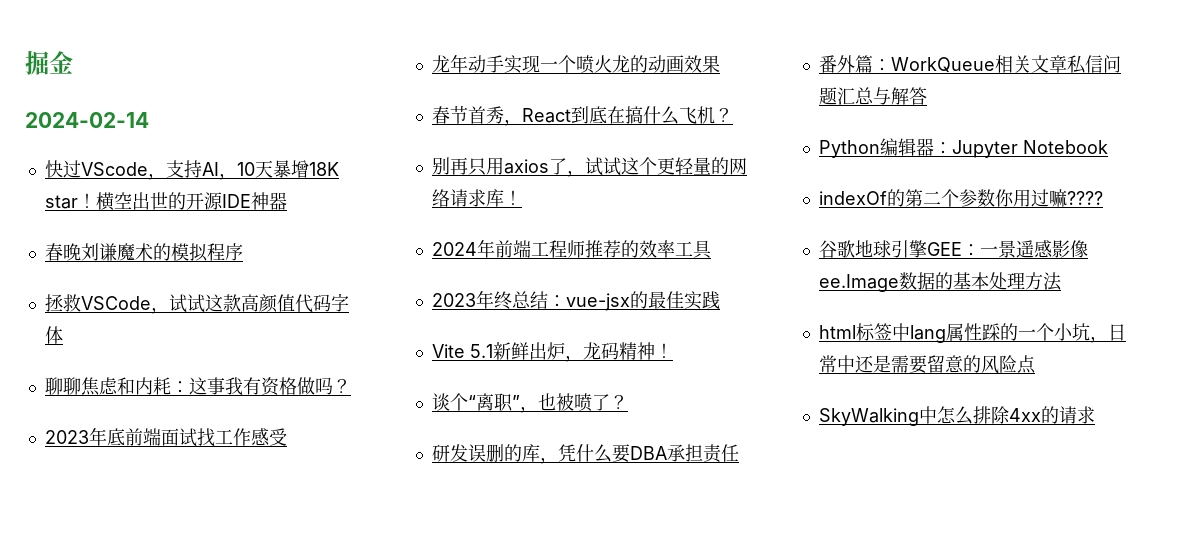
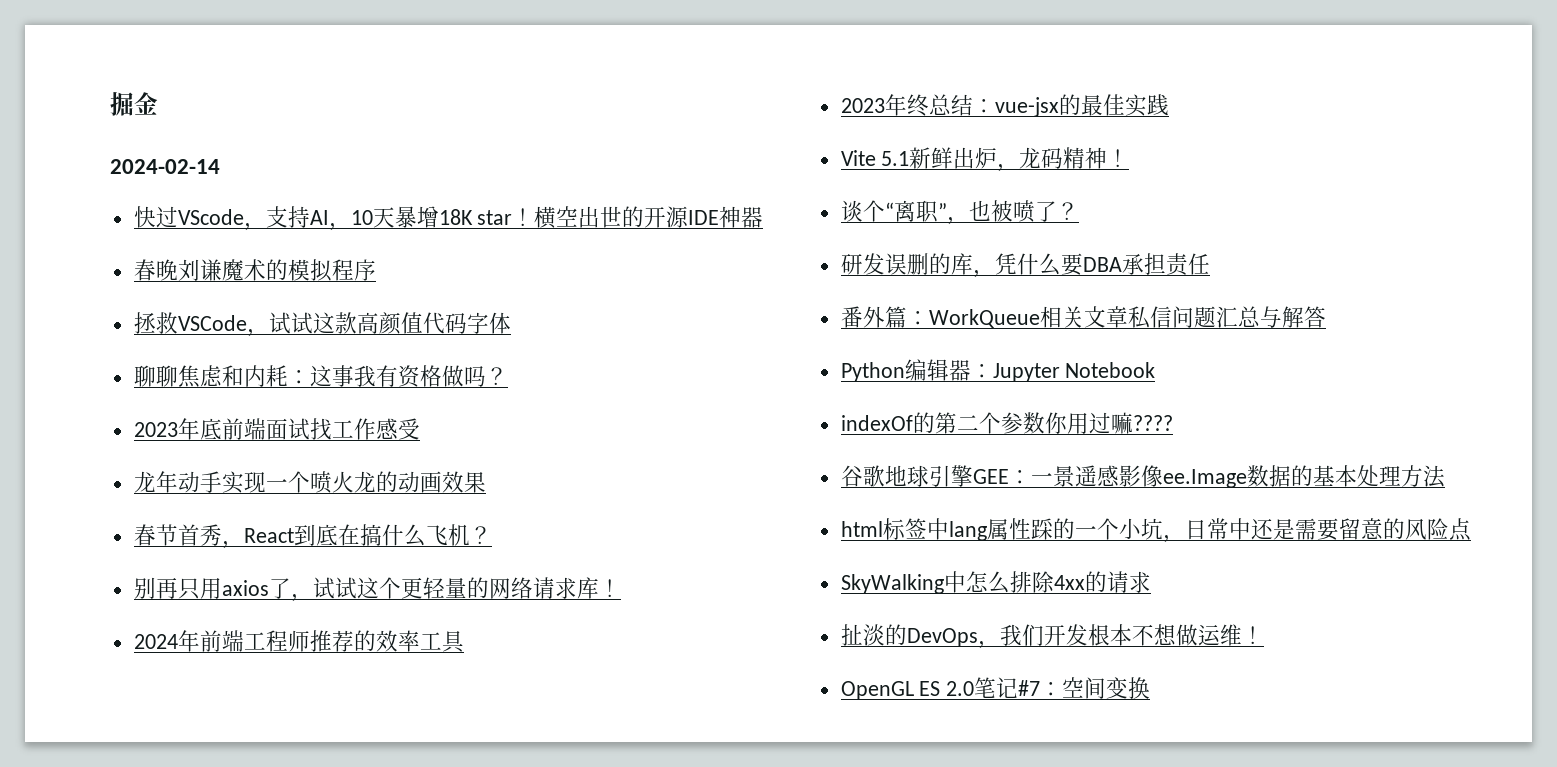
(1095, 415) none -> [840,624,1264,649] [840,677,1151,700] // 扯淡的DevOps，我们开发根本不想做运维！ // OpenGL ES 2.0笔记#7：空间变换

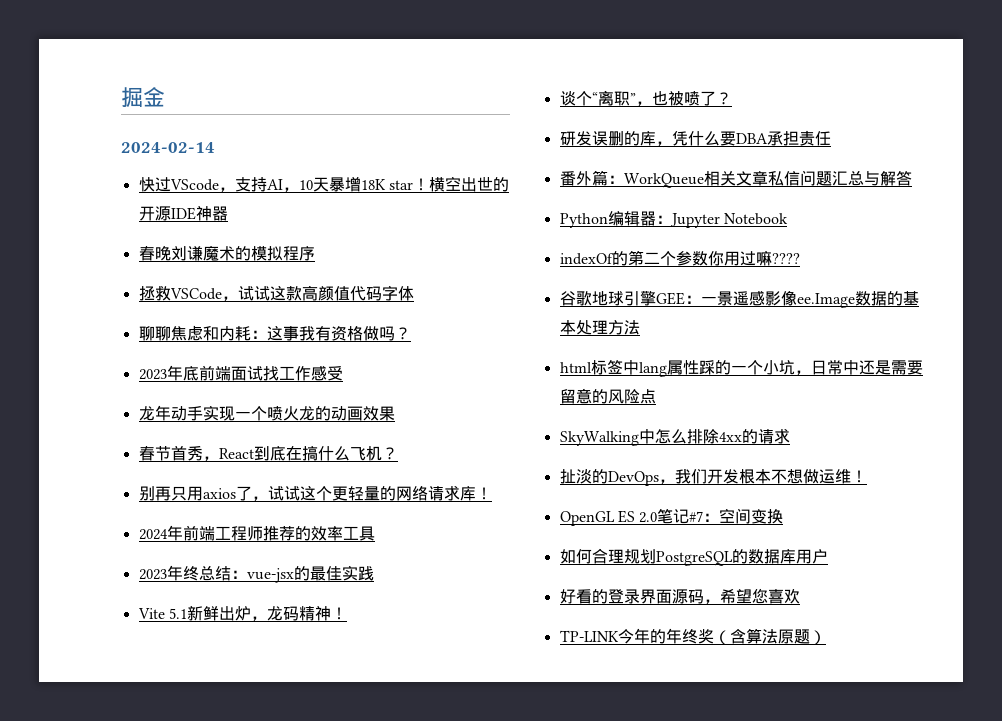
(1151, 688) none -> [559,548,828,566] [559,588,800,604] [559,628,826,645] // 如何合理规划PostgreSQL的数据库用户 // 好看的登录界面源码，希望您喜欢 // TP-LINK今年的年终奖（含算法原题）

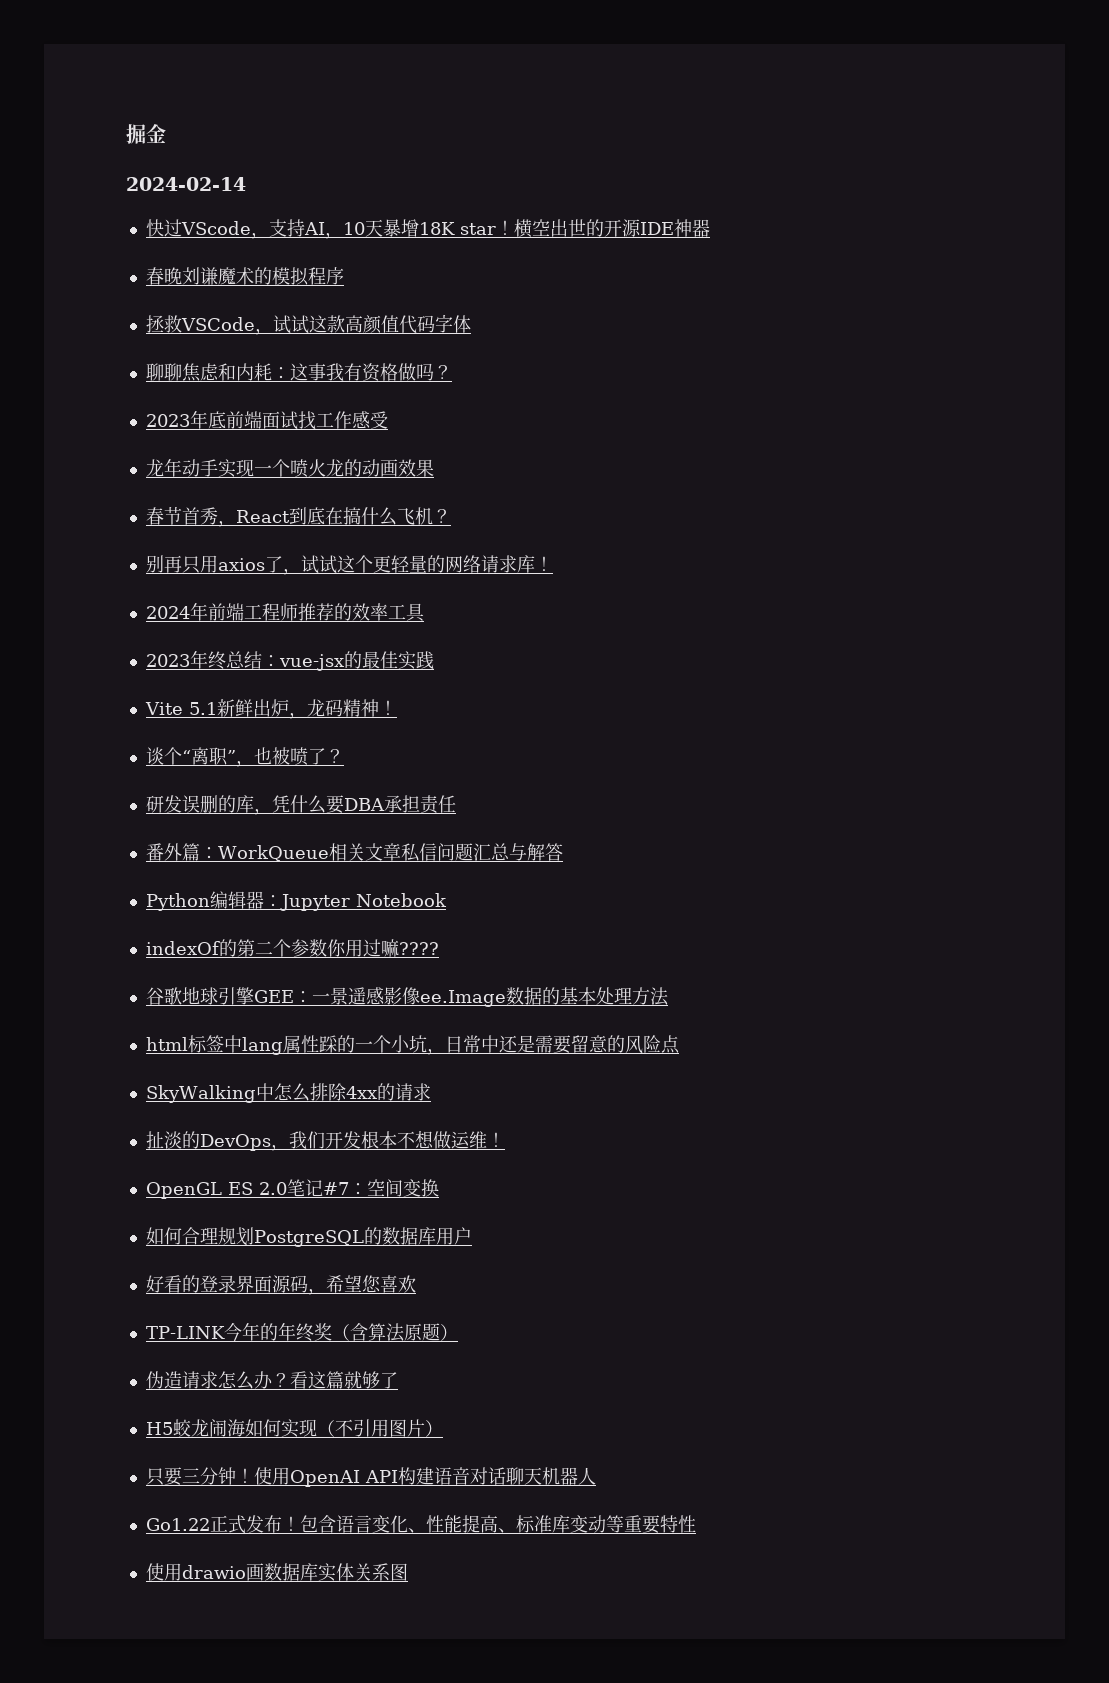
(826, 637) none -> [145,1371,398,1390] [145,1419,443,1438] [145,1467,596,1487] [145,1515,696,1534] [145,1563,408,1582] // 伪造请求怎么办？看这篇就够了 // H5蛟龙闹海如何实现（不引用图片） // 只要三分钟！使用OpenAI API构建语音对话聊天机器人 // Go1.22正式发布！包含语言变化、性能提高、标准库变动等重要特性 // 使用drawio画数据库实体关系图

